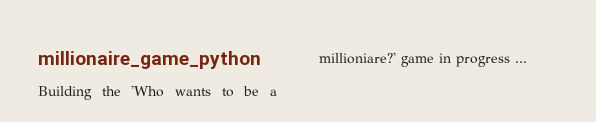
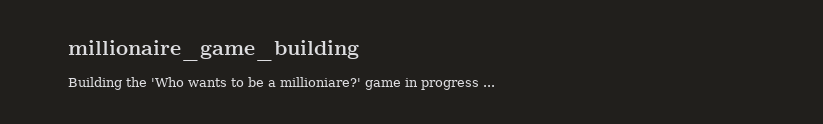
[38,51,261,69] millionaire_game_python -> [68,40,359,61] millionaire_game_building

